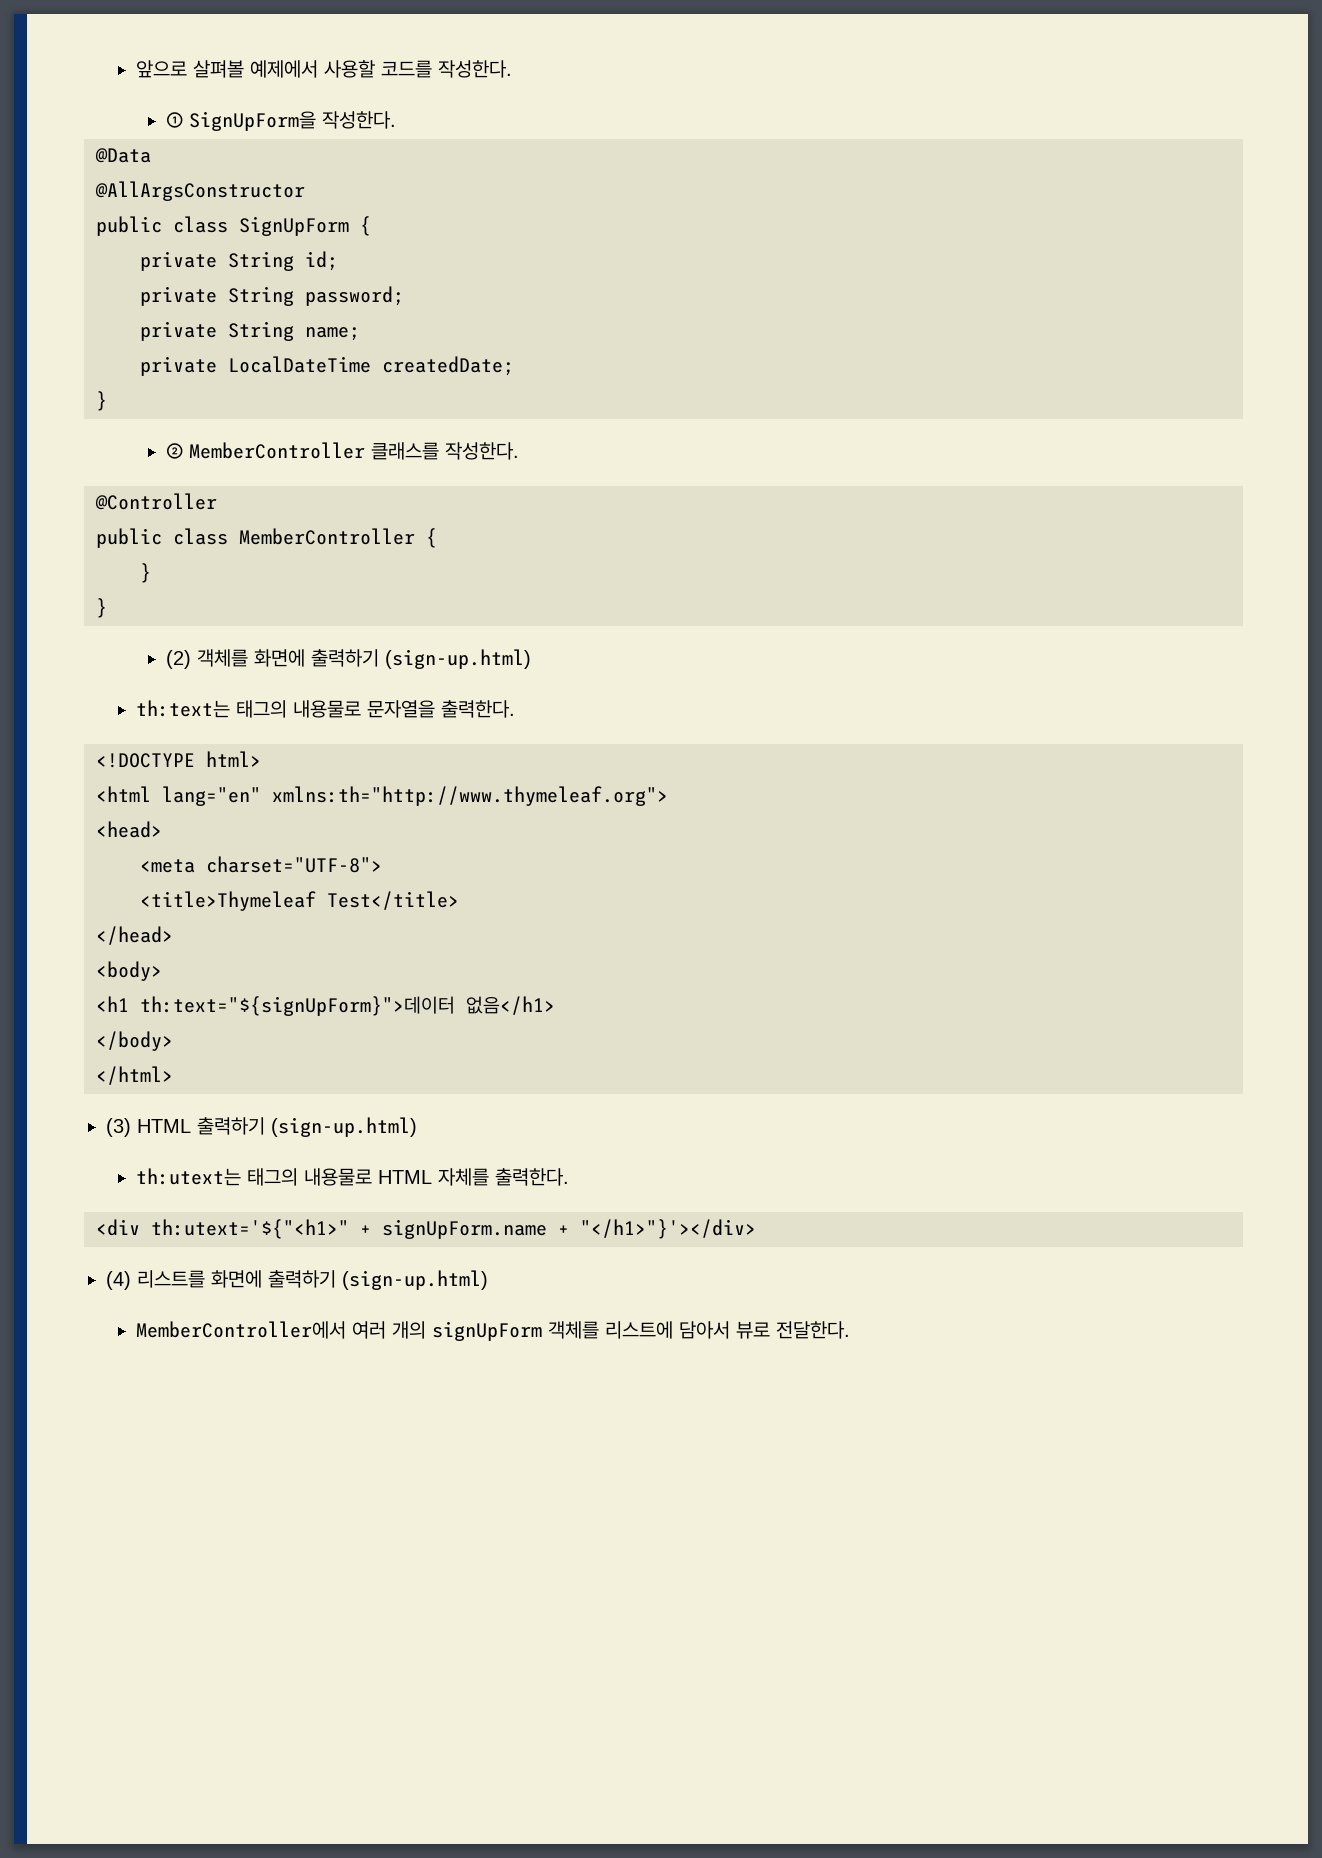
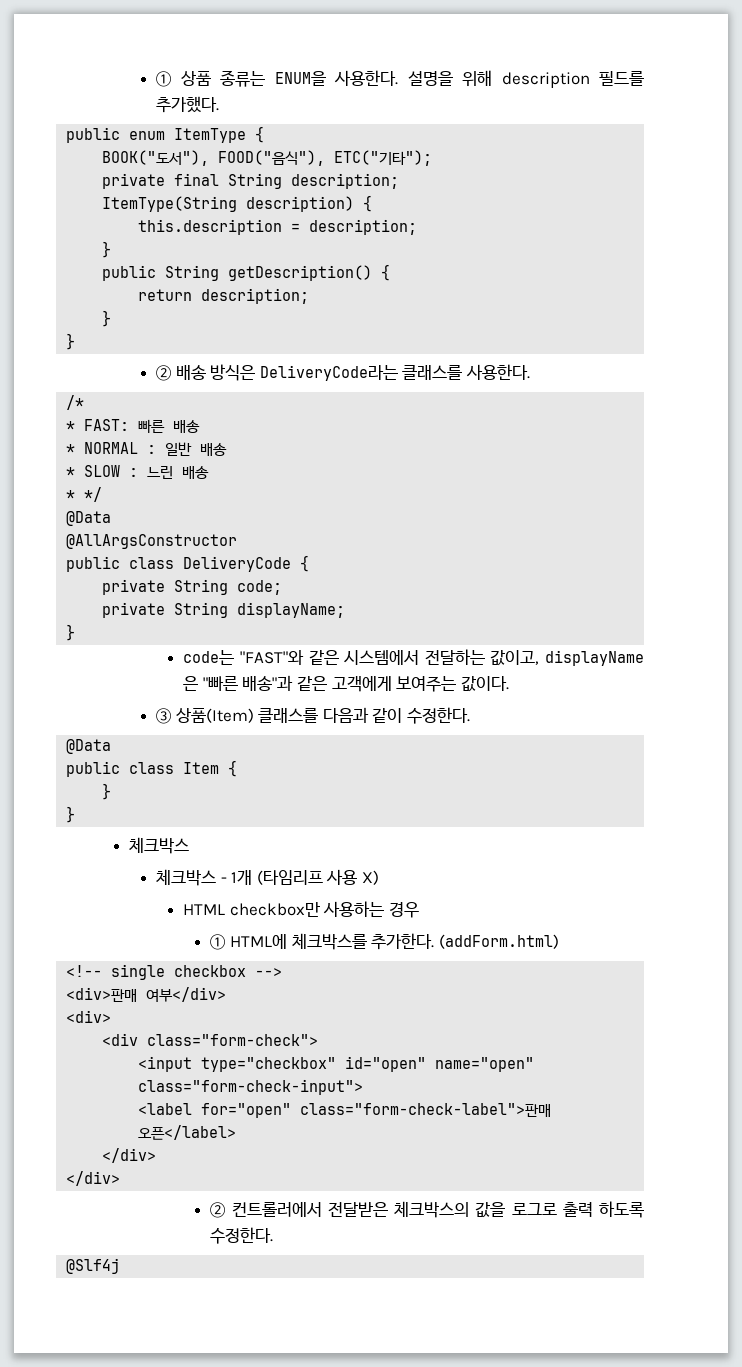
[135,60,512,78] [165,111,396,131] 앞으로 살펴볼 예제에서 사용할 코드를 작성한다. // ① SignUpForm을 작성한다. -> [156,70,644,88] [156,96,220,113] [66,126,265,143] [102,150,433,166] [102,173,400,189] [102,195,373,212] [138,219,418,235] [102,241,112,258] [102,264,391,281] [138,288,310,304] [102,310,112,327] [66,333,76,350] [156,364,531,381] [66,395,85,410] [66,419,201,433] [66,442,228,456] [66,465,210,479] [66,487,103,502] ① 상품 종류는 ENUM을 사용한다. 설명을 위해 description 필드를 추가했다. // public enum ItemType { // BOOK("도서"), FOOD("음식"), ETC("기타"); // private final String description; // ItemType(String description) { // this.description = description; // } // public String getDescription() { // return description; // } // } // ② 배송 방식은 DeliveryCode라는 클래스를 사용한다. // /* // * FAST: 빠른 배송 // * NORMAL : 일반 배송 // * SLOW : 느린 배송 // * */
[239,216,349,236] SignUpForm -> [183,556,292,572] DeliveryCode
[305,251,338,271] [140,286,404,306] [140,321,360,341] [140,356,514,376] [96,391,107,411] [165,442,519,460] [95,493,217,510] [96,528,415,548] id; // private String password; // private String name; // private LocalDateTime createdDate; // } // ② MemberController 클래스를 작성한다. // @Controller // public class MemberController -> [237,580,283,595] [102,602,346,618] [66,624,76,641] [183,649,644,666] [183,675,509,692] [156,707,471,724] [66,739,112,754] [66,761,220,777] code; // private String displayName; // } // code는 "FAST"와 같은 시스템에서 전달하는 값이고, displayName 은 "빠른 배송"과 같은 고객에게 보여주는 값이다. // ③ 상품(Item) 클래스를 다음과 같이 수정한다. // @Data // public class Item
[165,649,531,669] [135,700,515,718] [96,751,261,768] [96,786,668,806] [96,821,162,838] [140,856,382,873] [140,891,459,911] [96,926,173,945] [96,961,162,981] [96,996,555,1016] [96,1031,173,1051] [96,1066,173,1085] [106,1117,417,1137] [135,1168,569,1186] [96,1219,756,1239] [106,1270,488,1290] [135,1321,850,1341] (2) 객체를 화면에 출력하기 (sign-up.html) // th:text는 태그의 내용물로 문자열을 출력한다. // <!DOCTYPE html> // <html lang="en" xmlns:th="http://www.thymeleaf.org"> // <head> // <meta charset="UTF-8"> // <title>Thymeleaf Test</title> // </head> // <body> // <h1 th:text="${signUpForm}">데이터 없음</h1> // </body> // </html> // (3) HTML 출력하기 (sign-up.html) // th:utext는 태그의 내용물로 HTML 자체를 출력한다. // <div th:utext='${"<h1>" + signUpForm.name + "</h1>"}'></div> // (4) 리스트를 화면에 출력하기 (sign-up.html) // MemberController에서 여러 개의 signUpForm 객체를 리스트에 담아서 뷰로 전달한다. -> [128,837,189,854] [156,869,380,886] [183,901,420,918] [210,933,559,950] [66,964,283,980] [66,987,227,1002] [66,1010,112,1023] [102,1033,319,1046] [138,1056,535,1072] [138,1079,364,1095] [138,1103,552,1118] [138,1125,237,1140] [102,1148,157,1163] [66,1171,121,1186] [210,1201,645,1218] [210,1227,274,1244] [66,1258,121,1274] 체크박스 // 체크박스 - 1개 (타임리프 사용 X) // HTML checkbox만 사용하는 경우 // ① HTML에 체크박스를 추가한다. (addForm.html) // <!-- single checkbox --> // <div>판매 여부</div> // <div> // <div class="form-check"> // <input type="checkbox" id="open" name="open" class="form-check-input"> // <label for="open" class="form-check-label">판매 오픈</label> // </div> // </div> // ② 컨트롤러에서 전달받은 체크박스의 값을 로그로 출력 하도록 수정한다. // @Slf4j

